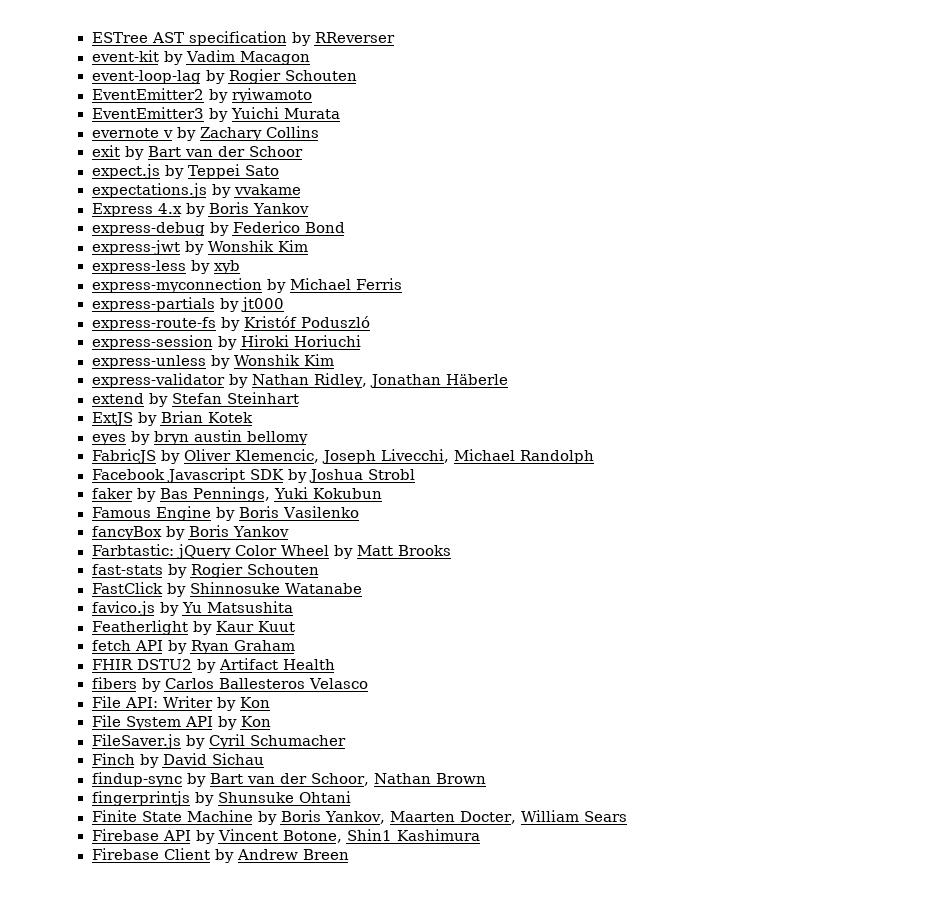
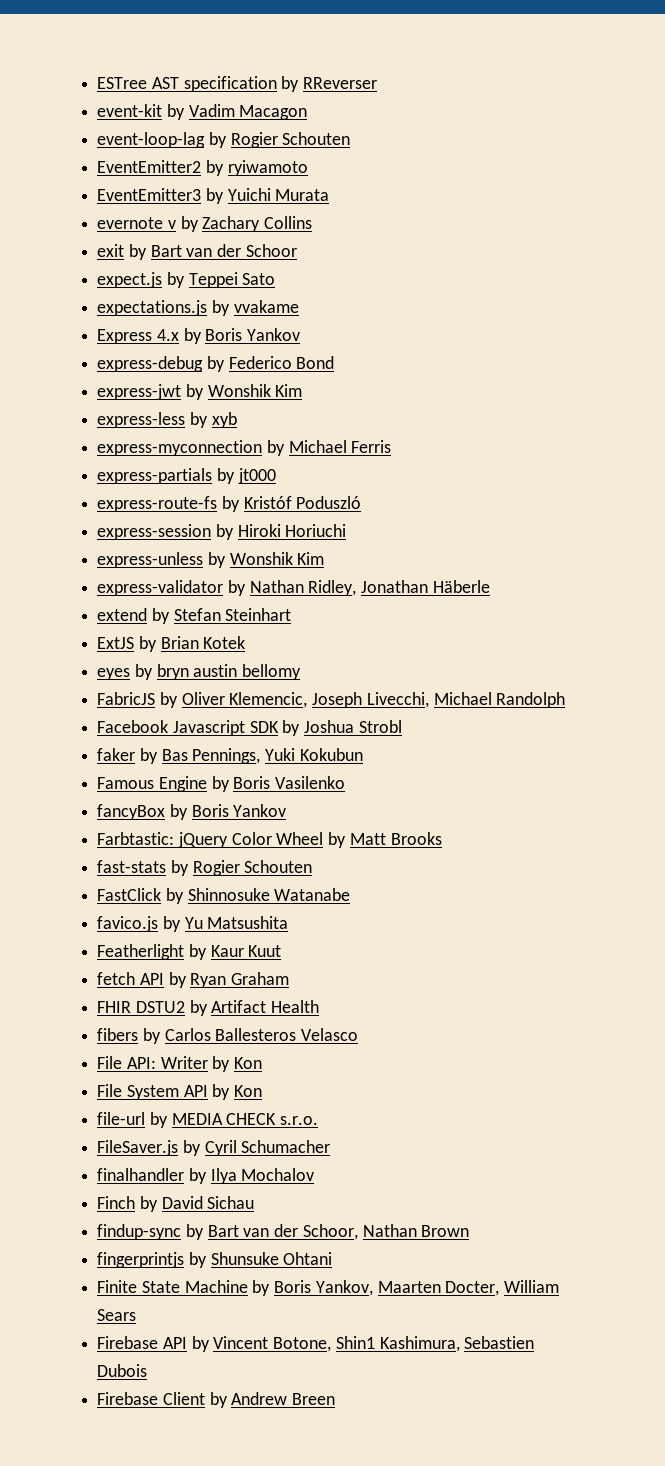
(271, 721) none -> [97,1112,319,1128] // file-url by MEDIA CHECK s.r.o.
(347, 740) none -> [97,1168,315,1184] // finalhandler by Ilya Mochalov
[396,829,480,841] Kashimura -> [379,1336,535,1352] [97,1364,148,1377] Kashimura, Sebastien Dubois

